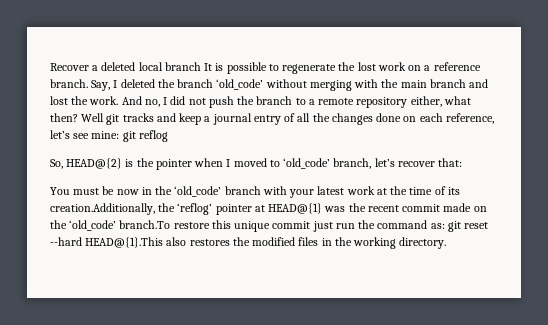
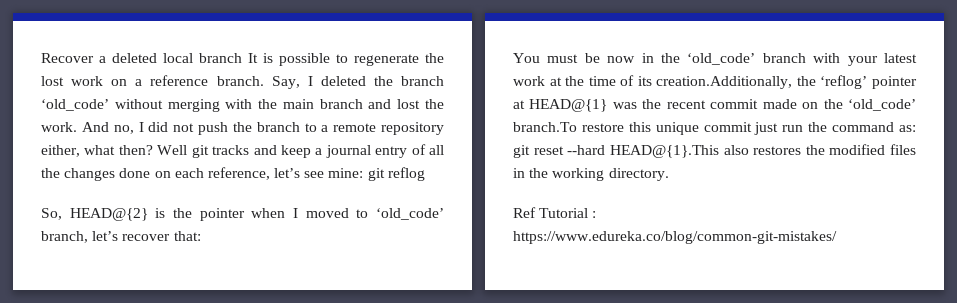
(447, 243) none -> [513,207,597,218] [513,231,837,244] // Ref Tutorial : https://www.edureka.co/blog/common-git-mistakes/

